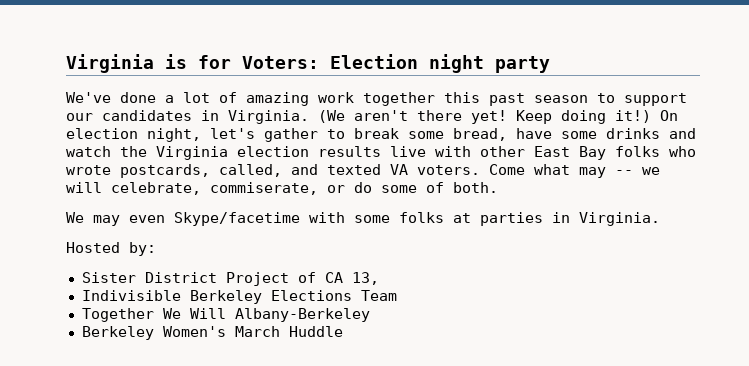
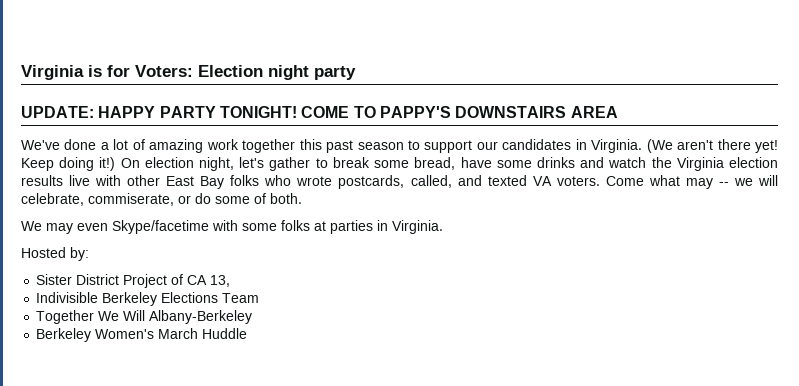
(550, 64) none -> [21,106,618,118] // UPDATE: HAPPY PARTY TONIGHT! COME TO PAPPY'S DOWNSTAIRS AREA

